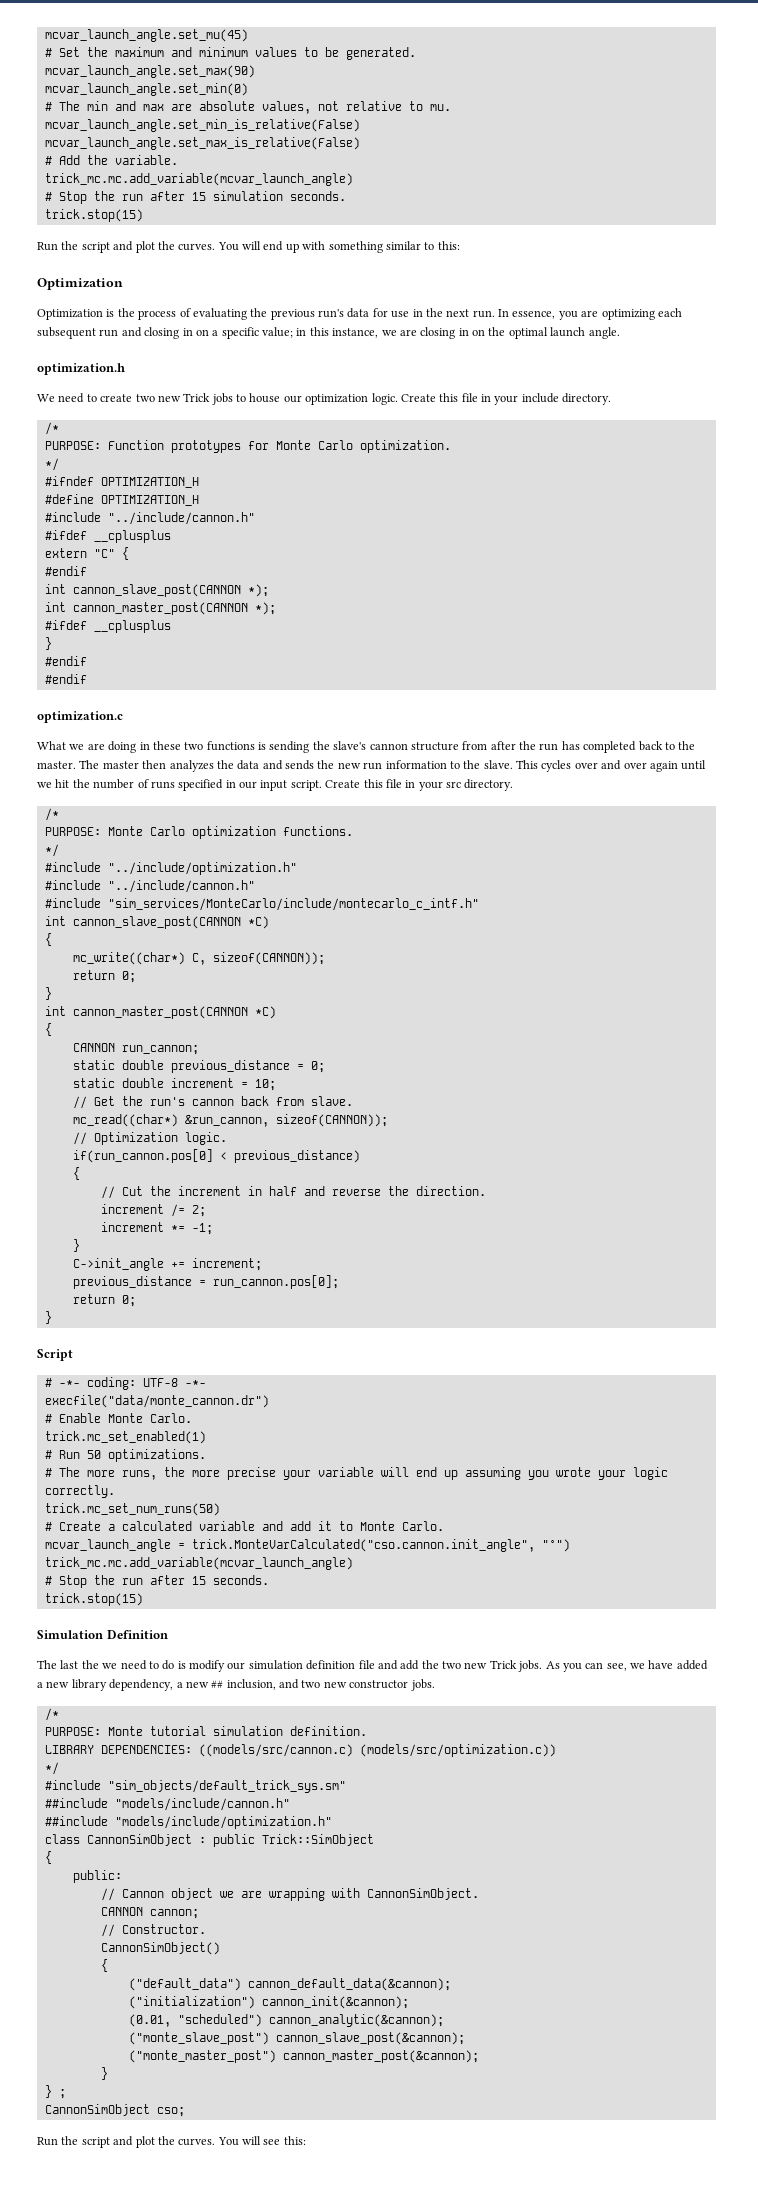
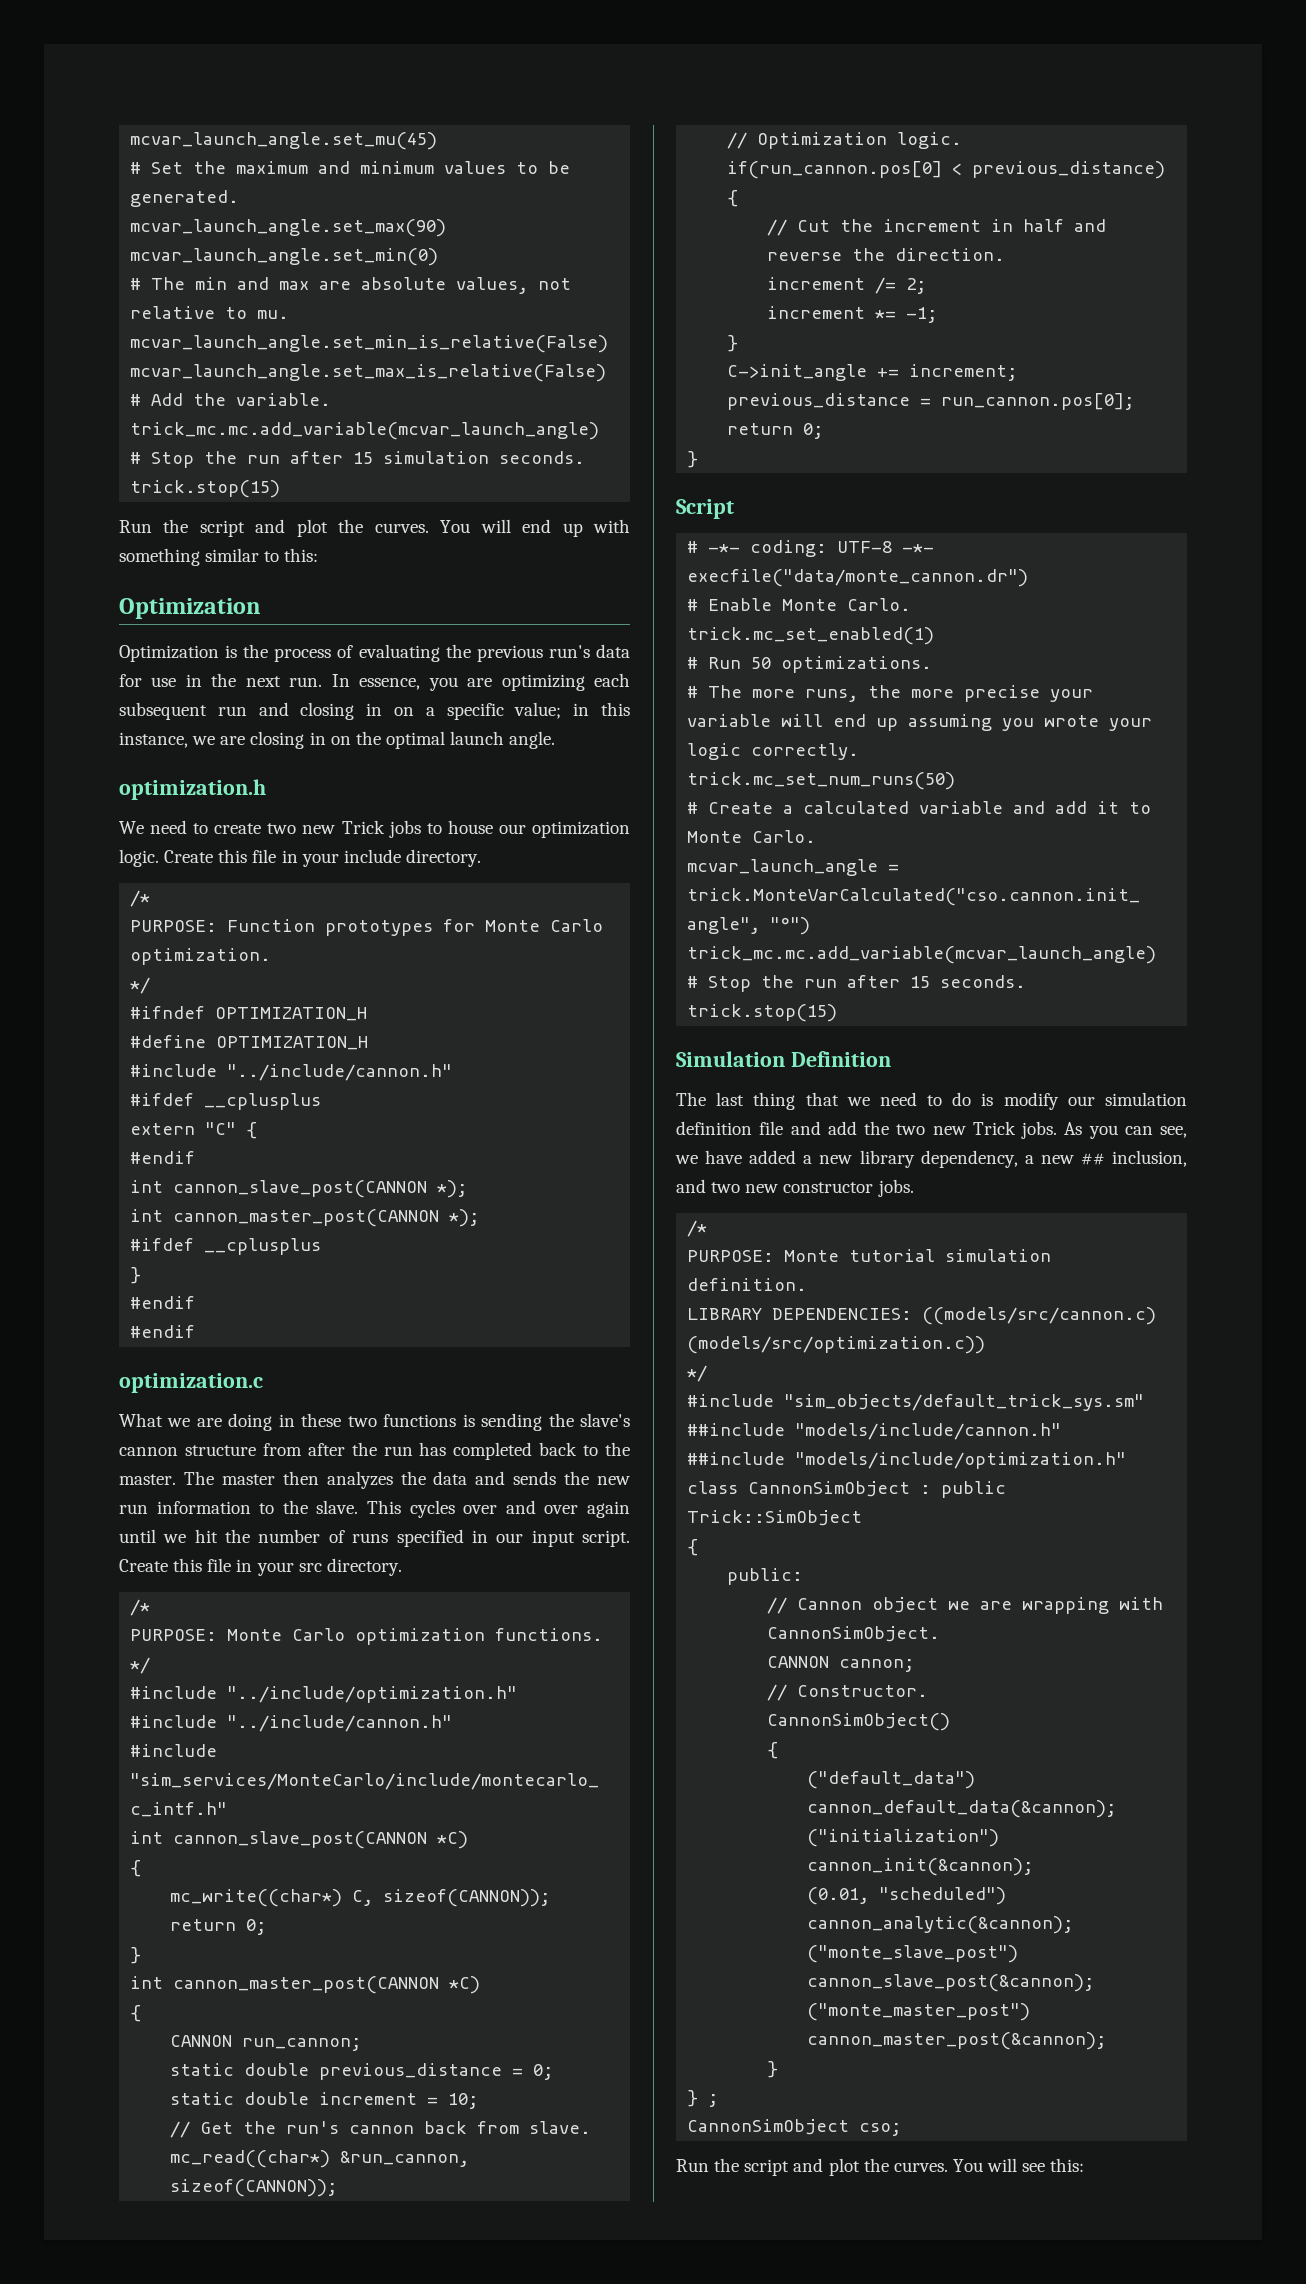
[81,1660,99,1669] the -> [753,1092,839,1110] thing that

